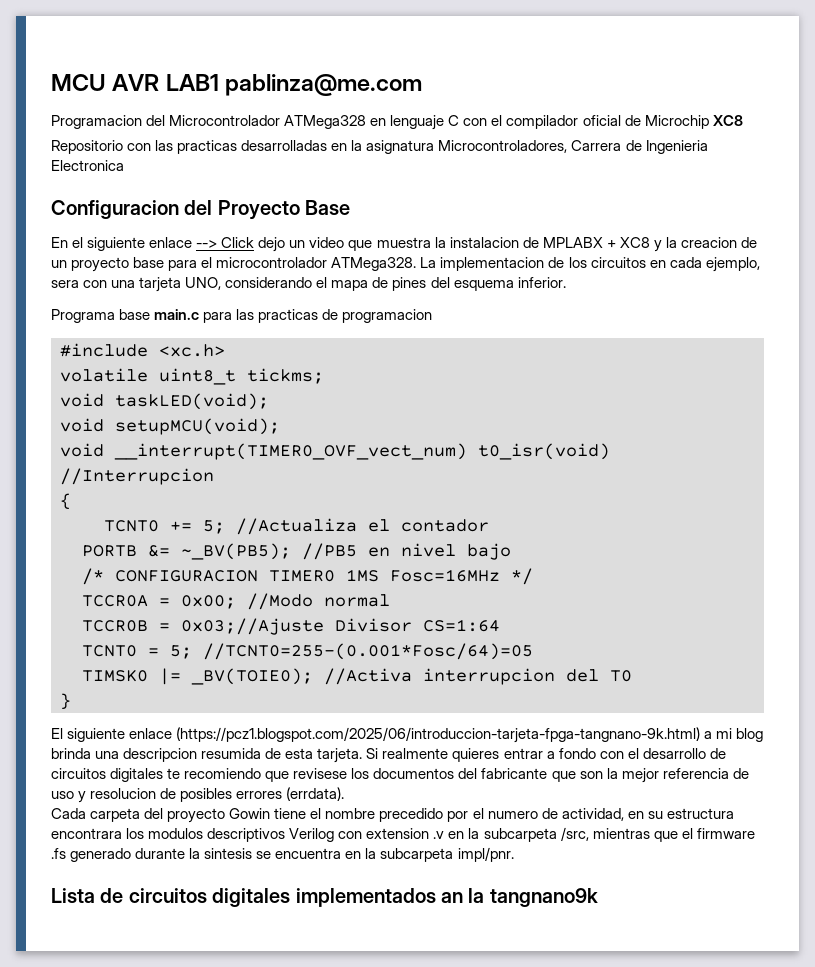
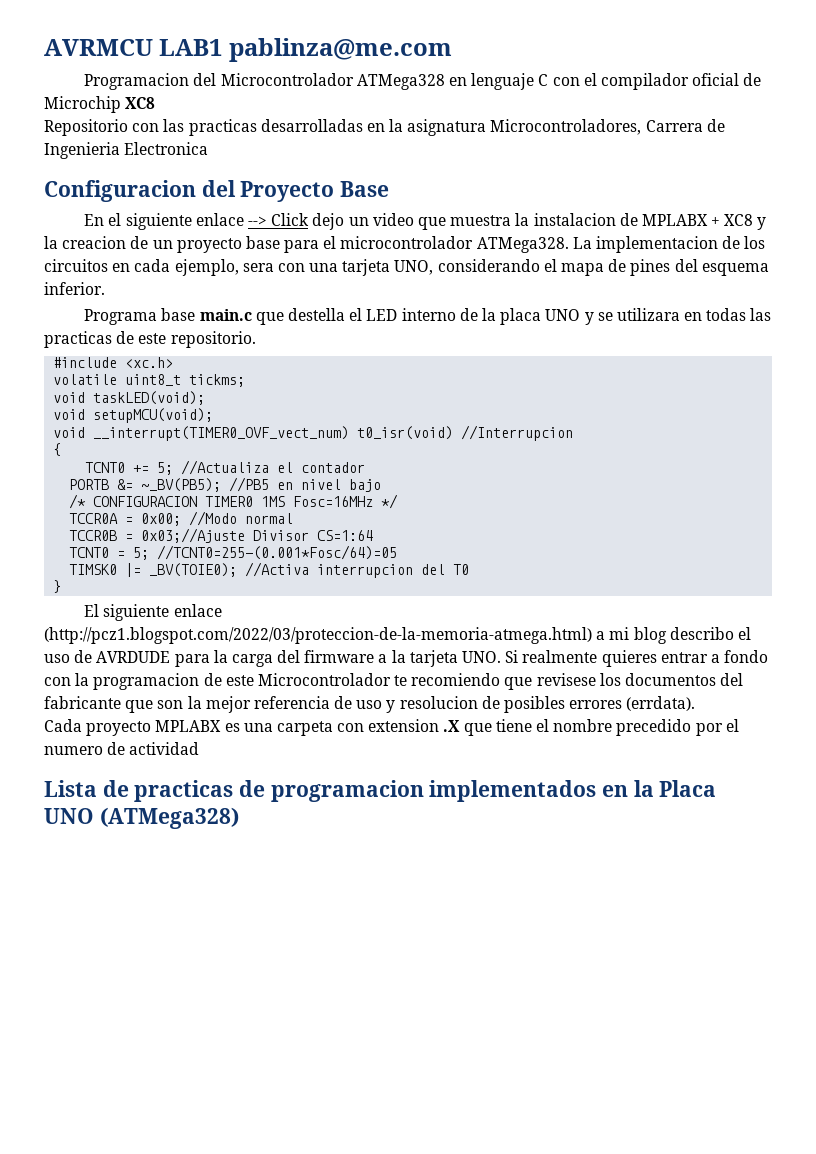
[51,74,160,91] MCU AVR -> [44,39,153,56] AVRMCU
[203,312,233,323] para -> [255,308,747,325] que destella el LED interno de la placa UNO y se utilizara en todas
[342,309,433,323] programacion -> [138,331,256,348] este repositorio.
[176,727,701,743] (https://pcz1.blogspot.com/2025/06/introduccion-tarjeta-fpga-tangnano-9k.html) -> [44,627,592,644] (http://pcz1.blogspot.com/2022/03/proteccion-de-la-memoria-atmega.html)
[51,748,363,763] brinda una descripcion resumida de esta tarjeta. -> [669,627,751,640] [44,650,502,667] describo el uso de AVRDUDE para la carga del firmware a la tarjeta UNO.
[627,748,726,759] [51,768,164,782] el desarrollo de circuitos digitales -> [75,673,391,690] la programacion de este Microcontrolador
[90,808,271,823] carpeta del proyecto Gowin -> [86,719,492,736] proyecto MPLABX es una carpeta con extension .X que
[561,808,734,821] [51,827,755,842] [51,847,514,862] [51,888,598,907] actividad, en su estructura encontrara los modulos descriptivos Verilog con extension .v en la subcarpeta /src, mientras que el firmware .fs generado durante la sintesis se encuentra en la subcarpeta impl/pnr. // Lista de circuitos digitales implementados an la tangnano9k -> [129,742,200,755] [44,780,717,802] [44,807,239,829] actividad // Lista de practicas de programacion implementados en la Placa UNO (ATMega328)

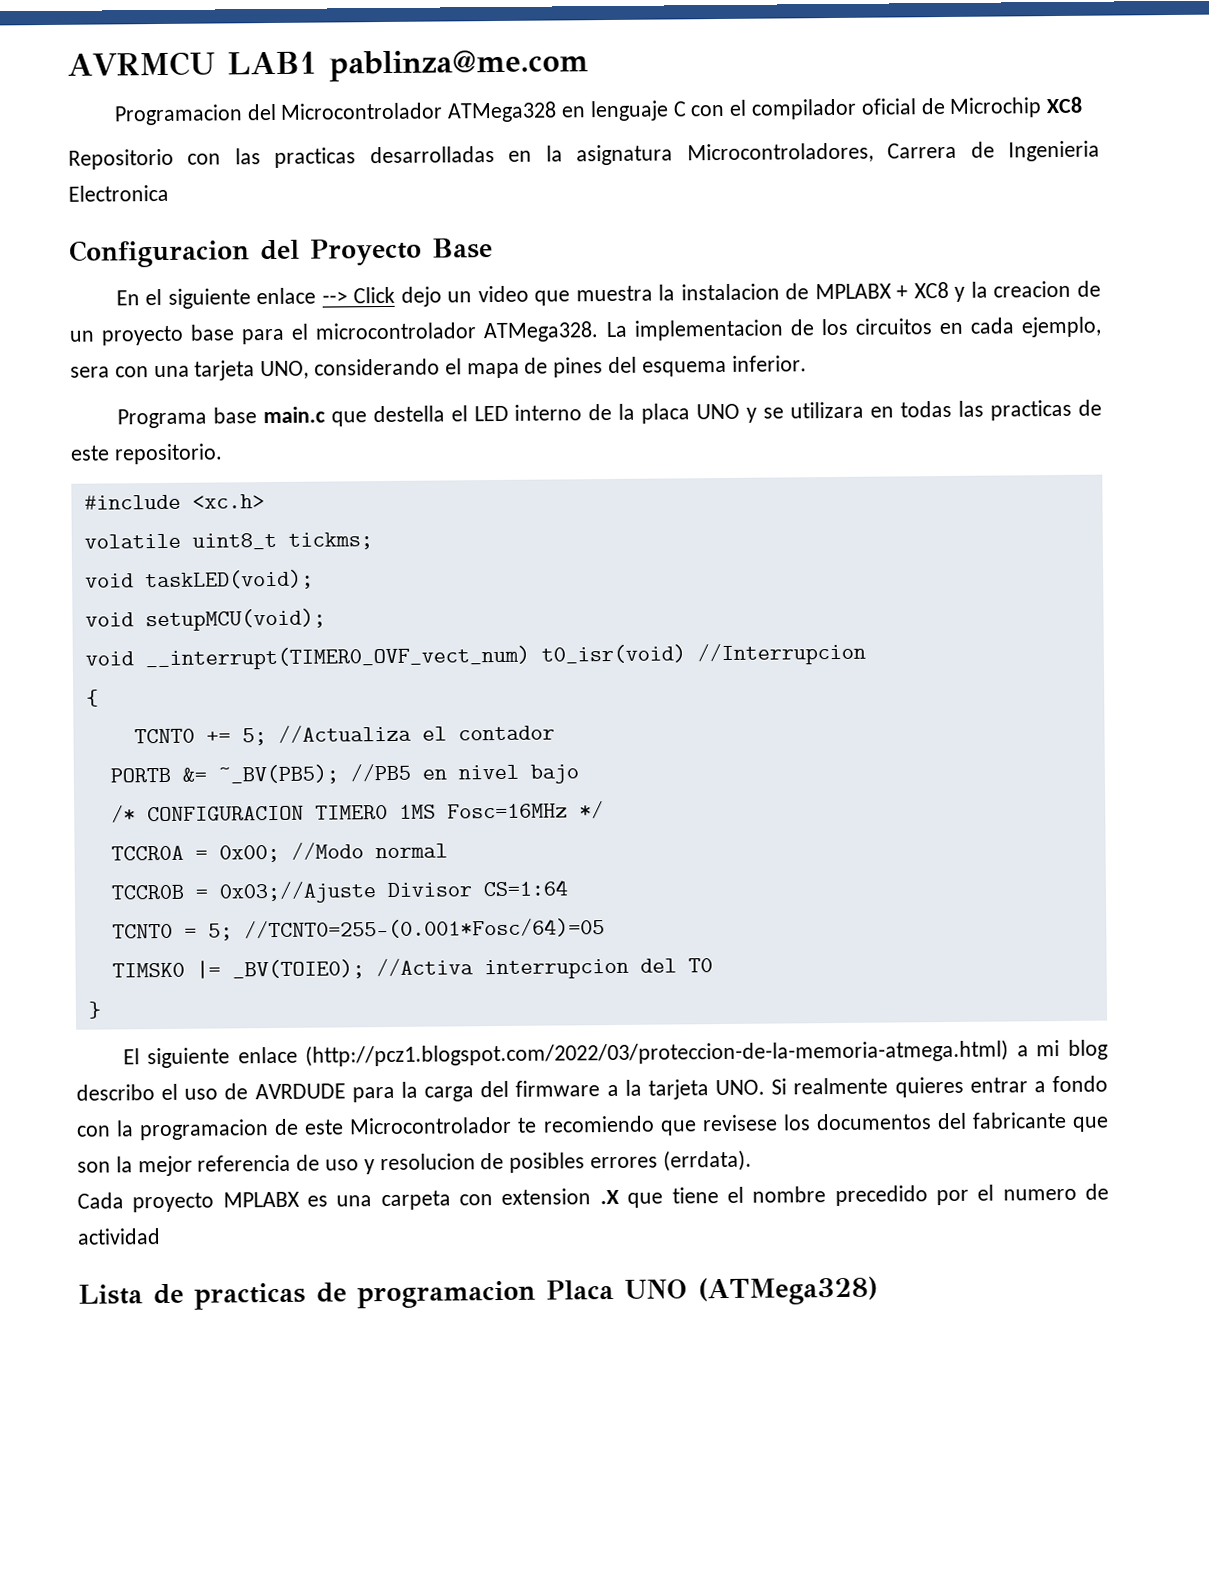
[429,780,654,802] implementados en la -> (536, 1294) none

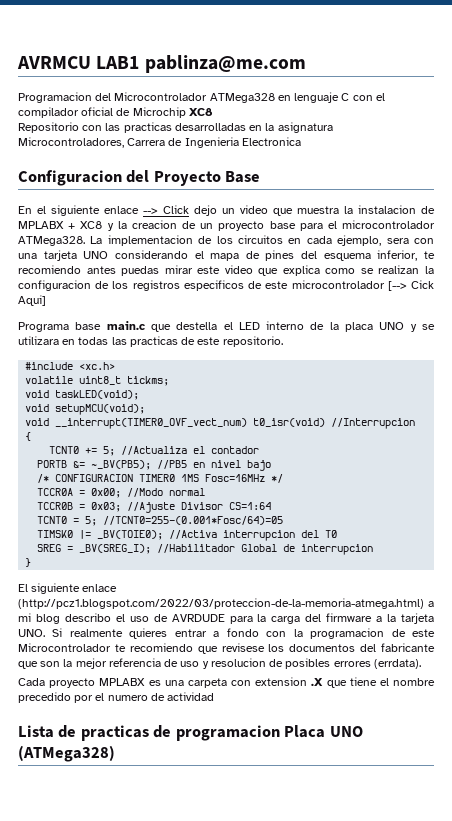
[260,360,310,380] UNO, -> [83,251,109,259] UNO
[731,355,807,372] inferior. -> [377,250,435,261] [18,265,435,276] [18,280,434,291] [18,295,46,306] inferior, te recomiendo antes puedas mirar este video que explica como se realizan la configuracion de los registros especificos de este microcontrolador [--> Cick Aqui]
[218,881,377,904] 0x03;//Ajuste -> [91,502,176,513] 0x03; //Ajuste
(713, 965) none -> [37,544,374,555] // SREG = _BV(SREG_I); //Habilitador Global de interrupcion

